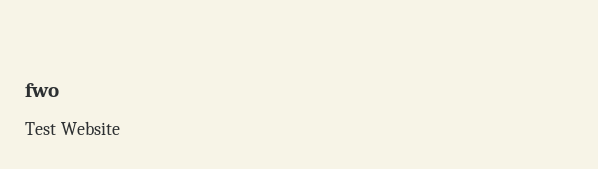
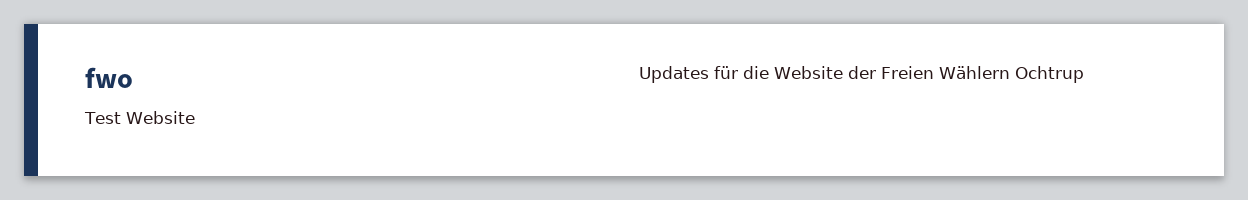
(120, 128) none -> [639,66,1084,83] // Updates für die Website der Freien Wählern Ochtrup

